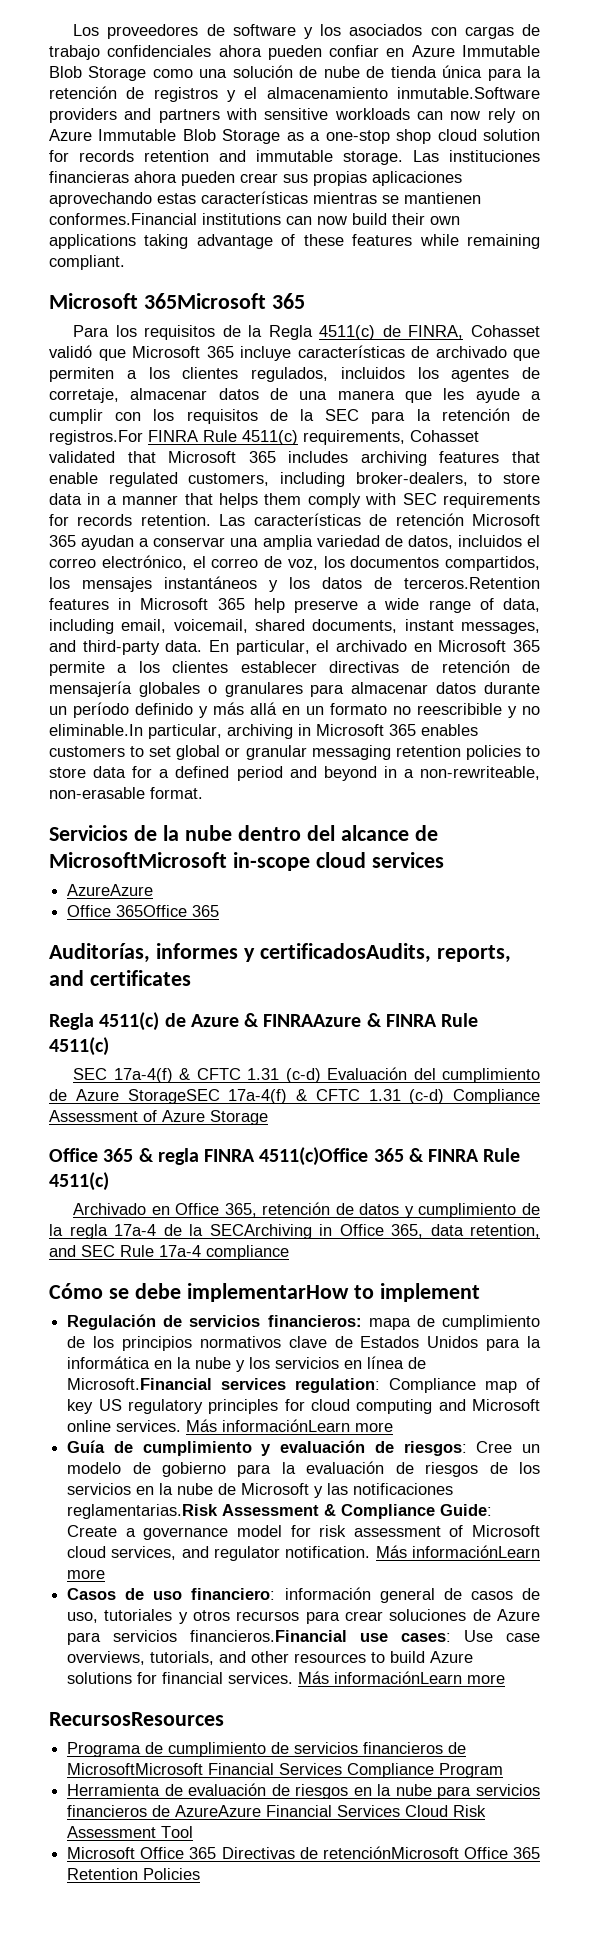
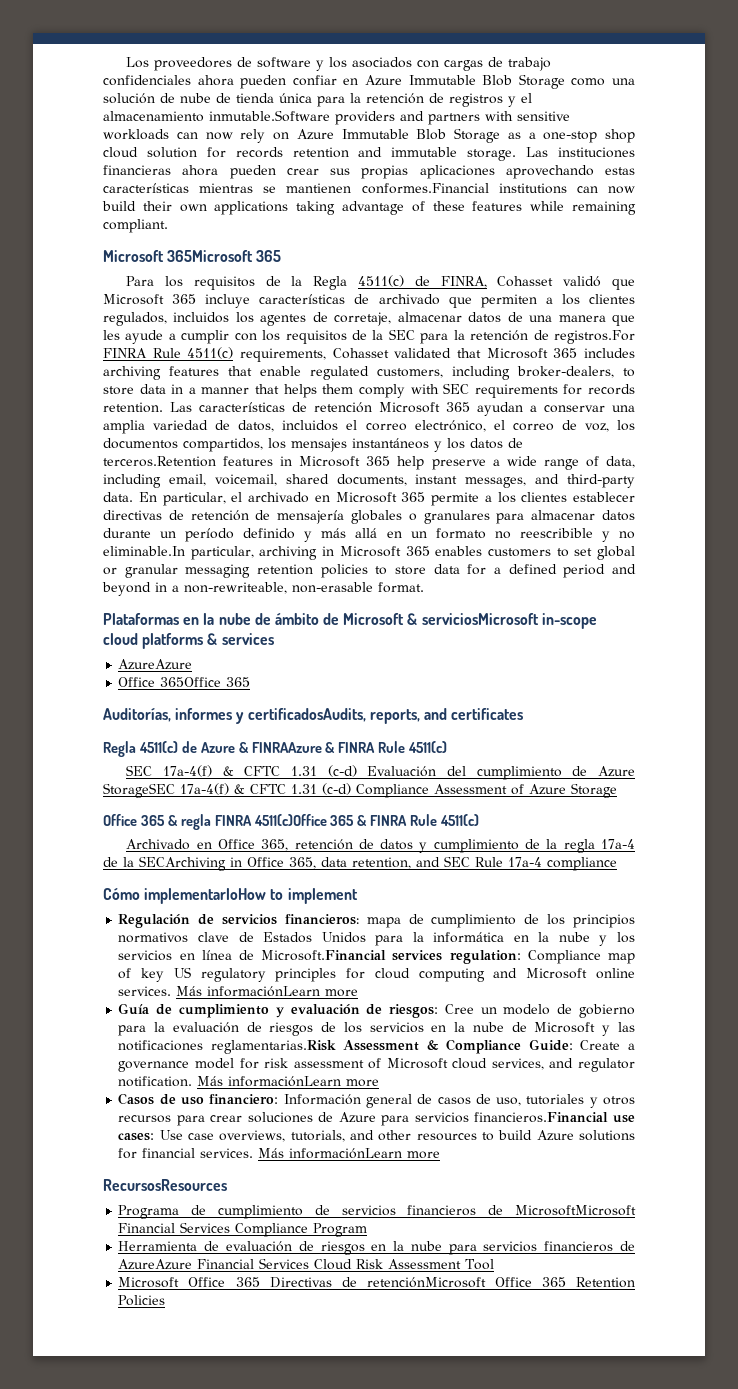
[49,825,438,841] [49,852,366,871] Servicios de la nube dentro del alcance de MicrosoftMicrosoft in-scope cloud -> [103,613,597,629] [103,633,218,649] Plataformas en la nube de ámbito de Microsoft & serviciosMicrosoft in-scope cloud platforms &
[108,1283,349,1302] se debe implementarHow -> [144,888,267,904] implementarloHow
[284,1587,371,1600] información -> [283,1094,361,1105] Información

